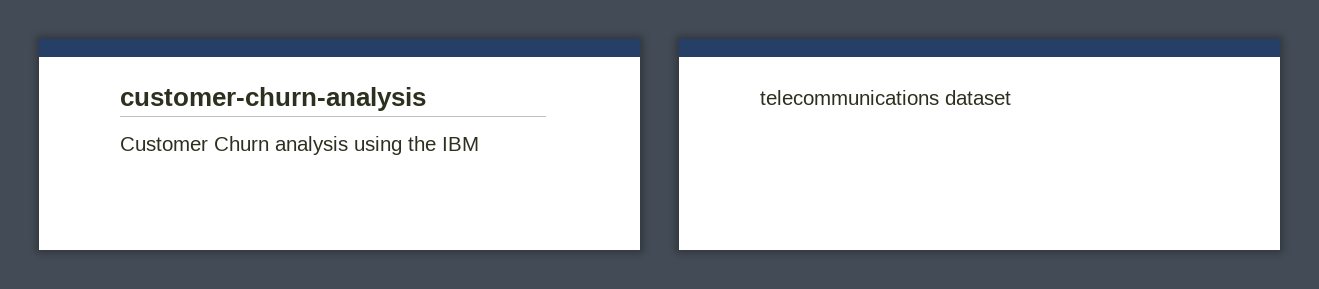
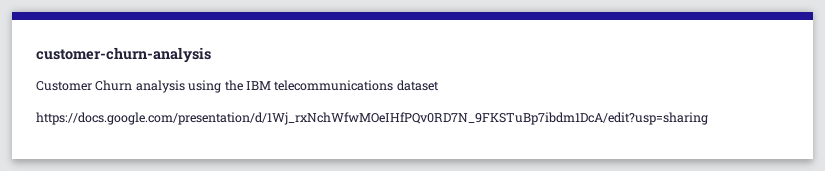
(1011, 97) none -> [36,112,708,125] // https://docs.google.com/presentation/d/1Wj_rxNchWfwMOeIHfPQv0RD7N_9FKSTuBp7ibdm1DcA/edit?usp=sharing

